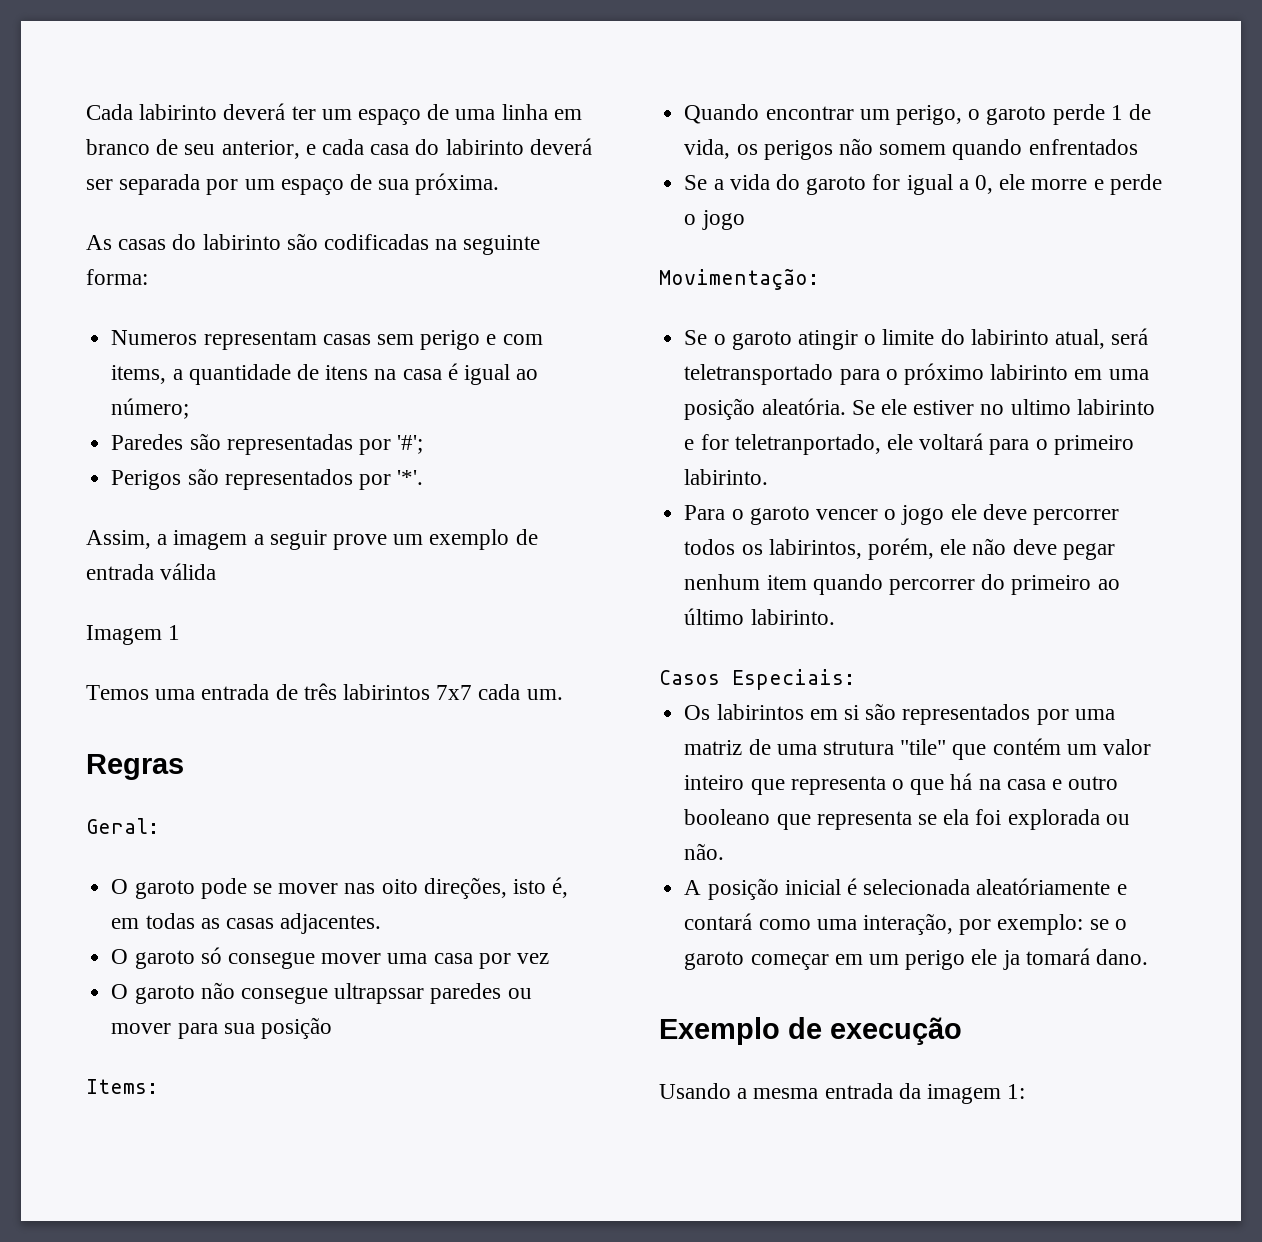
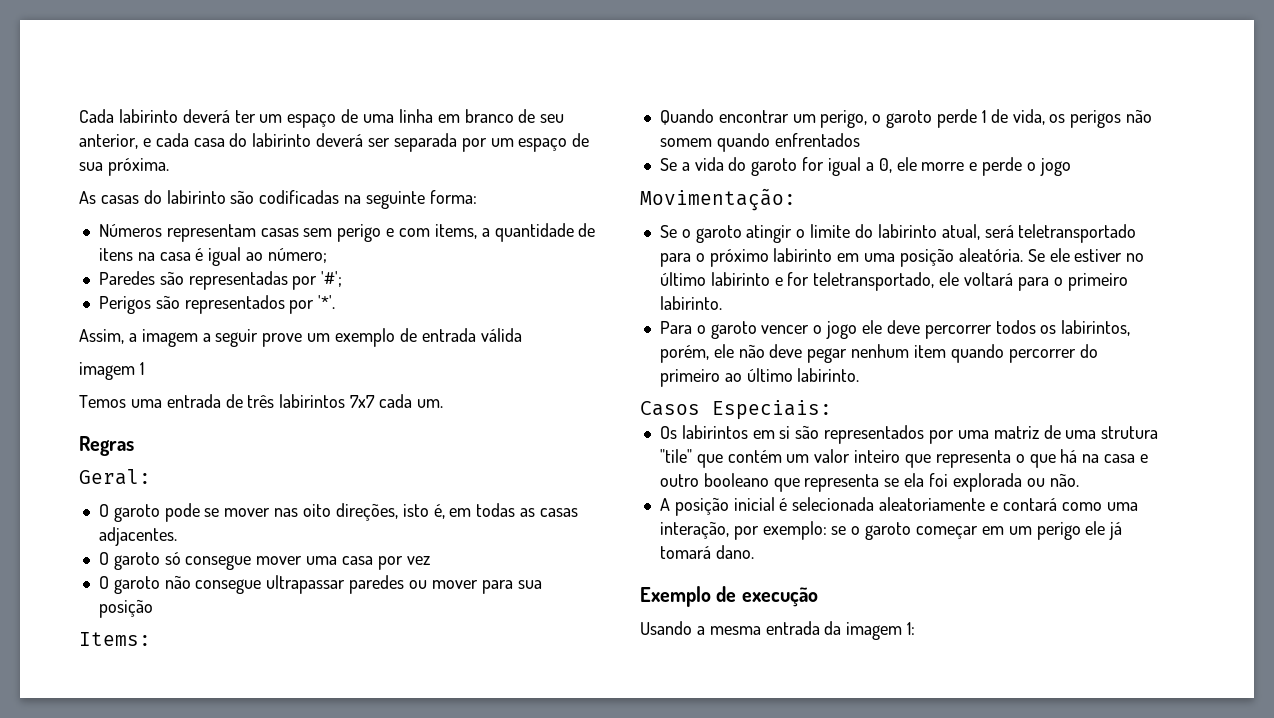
[111,330,198,345] Numeros -> [98,224,162,237] Números
[86,625,162,645] Imagem -> [79,362,135,380] imagem
[334,983,425,1004] ultrapssar -> [266,575,346,594] ultrapassar
[1010,399,1071,415] ultimo -> [659,272,706,286] último
[734,434,881,455] teletranportado, -> [813,272,935,291] teletransportado,
[976,878,1111,895] aleatóriamente -> [879,497,986,511] aleatoriamente
[1002,950,1020,970] ja -> [1109,522,1123,540] já

